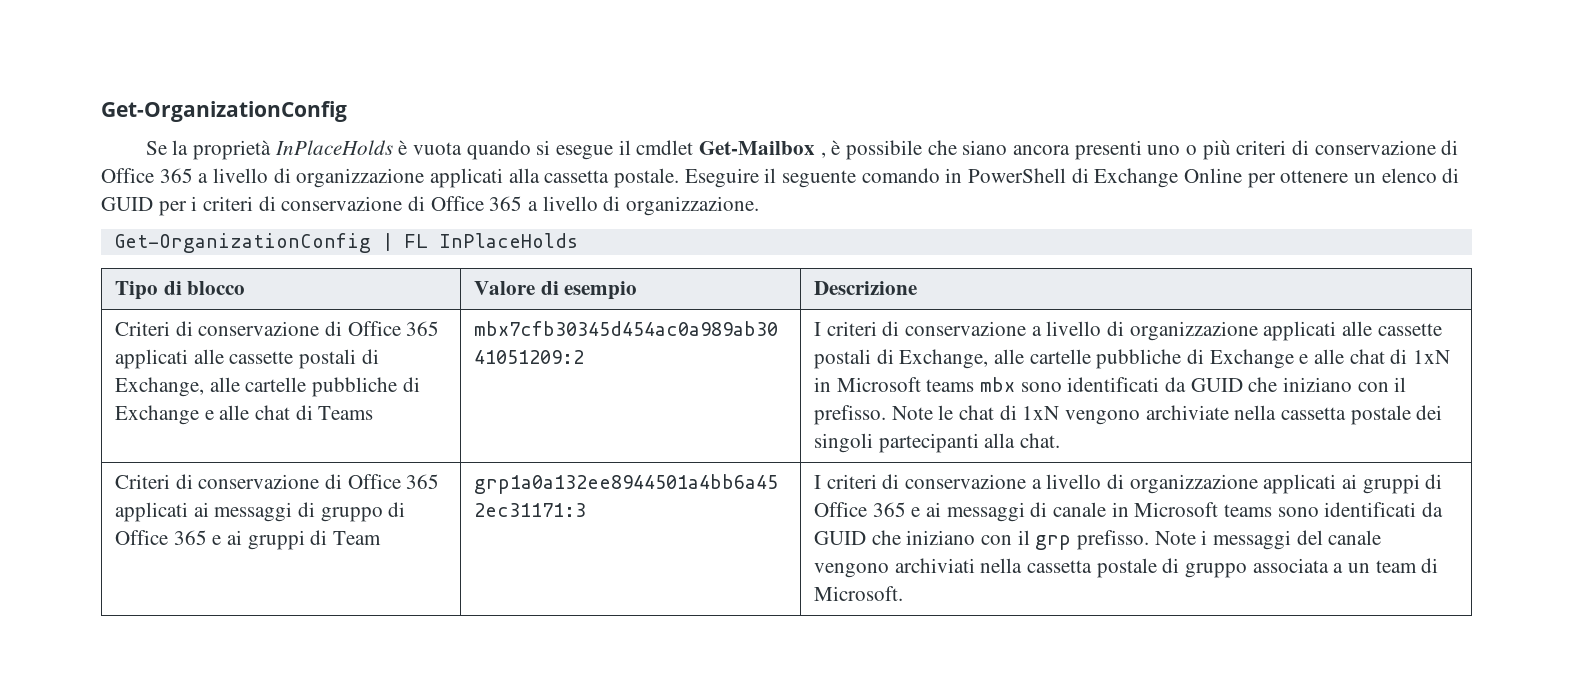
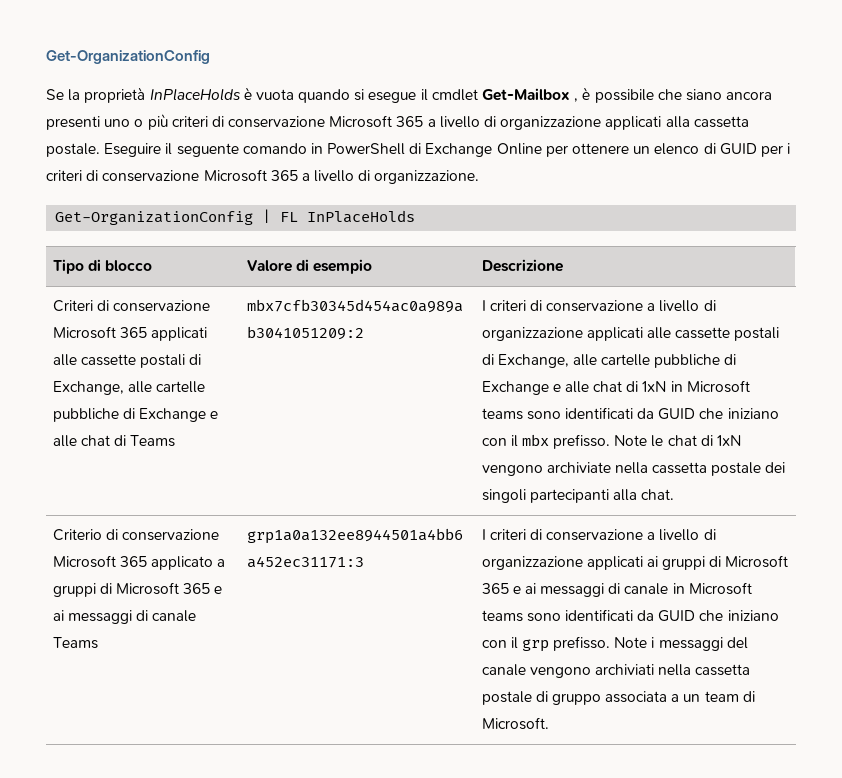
[1441,140,1459,155] [101,168,154,183] di Office -> [329,115,393,128] Microsoft
[408,196,484,211] di Office -> [203,169,267,182] Microsoft
[324,321,401,336] di Office -> [52,326,116,339] Microsoft
[979,377,1407,392] mbx sono identificati da GUID che iniziano con il -> [526,407,779,420] [481,434,549,447] sono identificati da GUID che iniziano con il mbx
[114,474,440,489] [114,502,406,522] [114,530,381,550] Criteri di conservazione di Office 365 applicati ai messaggi di gruppo di Office 365 e ai gruppi di Team -> [52,529,219,541] [52,555,226,570] [52,582,223,597] [52,610,197,624] [52,637,98,649] Criterio di conservazione Microsoft 365 applicato a gruppi di Microsoft 365 e ai messaggi di canale Teams
[813,502,867,517] Office -> [725,555,789,568] Microsoft

